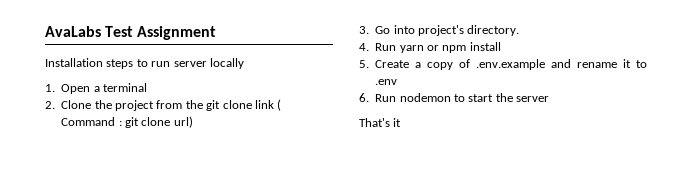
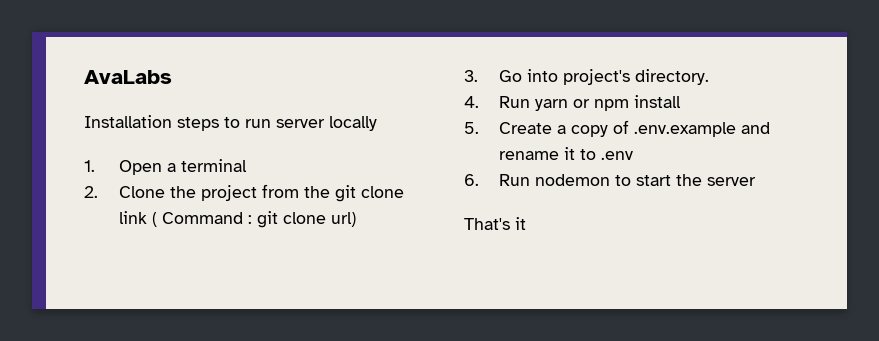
[105,26,217,40] Test Assignment -> (172, 77) none

